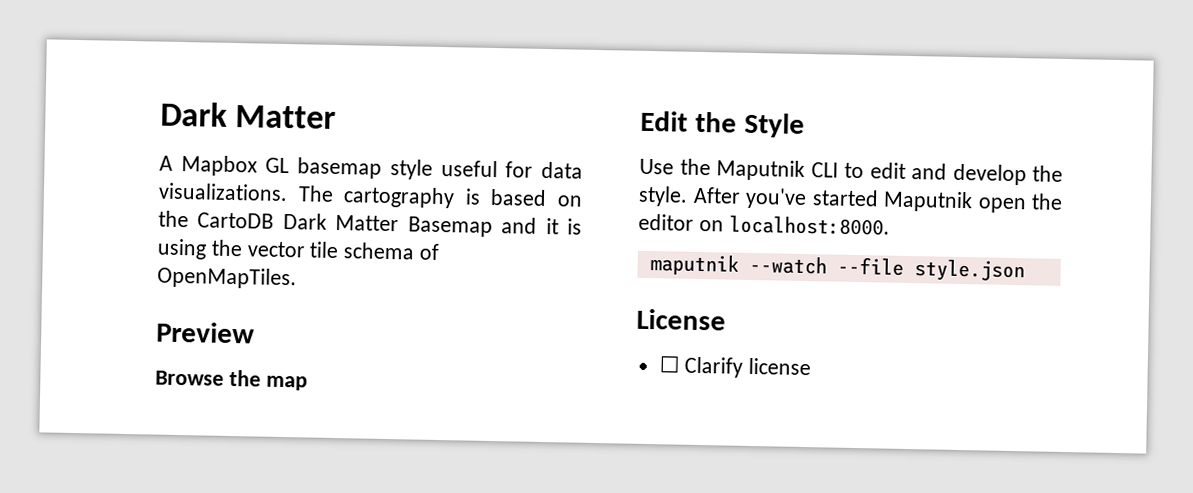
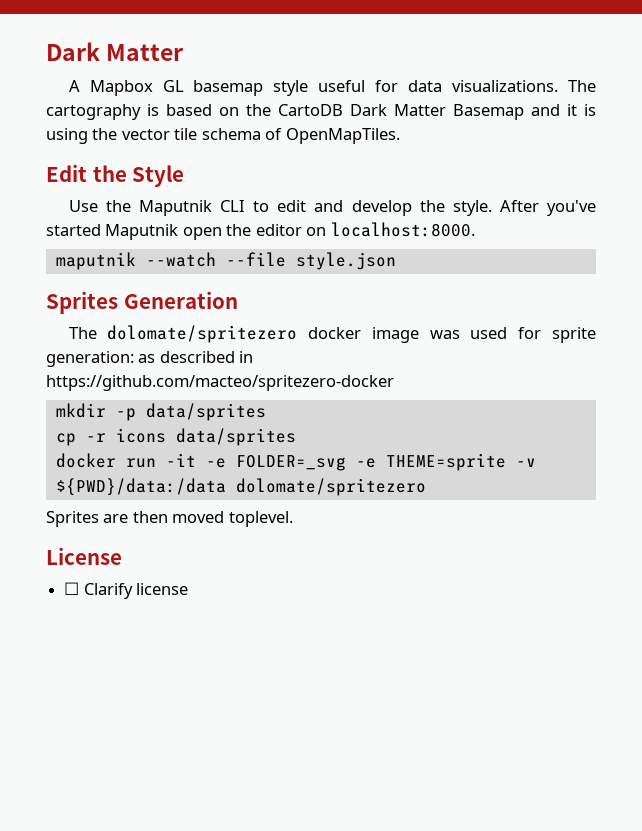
[156,321,255,344] [155,369,308,391] // Preview // Browse the map -> (400, 136) none
(1025, 271) none -> [46,291,238,314] [68,325,596,343] [46,351,254,367] [46,375,394,391] [55,403,266,421] [55,428,296,446] [55,453,536,471] [55,478,426,496] [46,511,293,527] // Sprites Generation // The dolomate/spritezero docker image was used for sprite generation: as described in https://github.com/macteo/spritezero-docker // mkdir -p data/sprites // cp -r icons data/sprites // docker run -it -e FOLDER=_svg -e THEME=sprite -v ${PWD}/data:/data dolomate/spritezero // Sprites are then moved toplevel.

